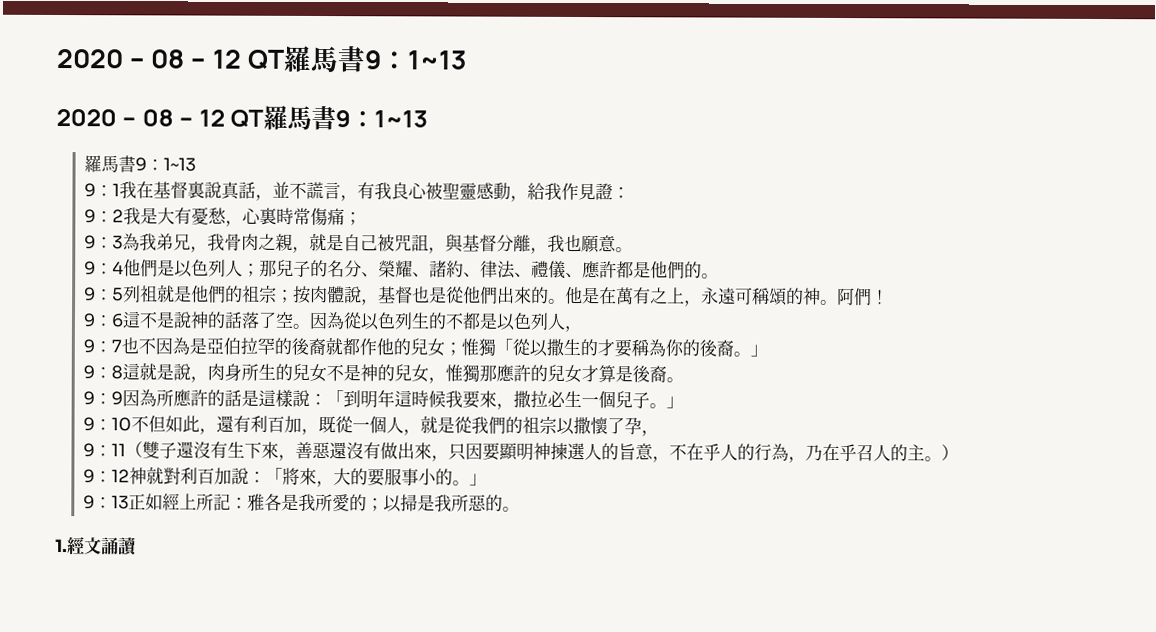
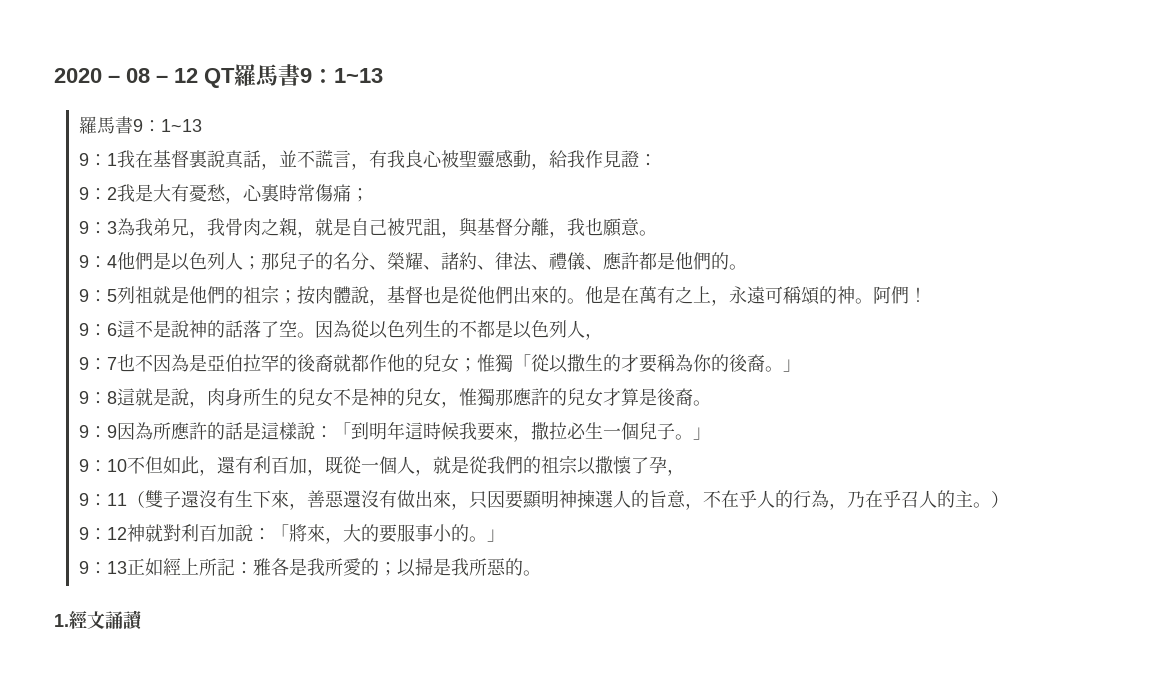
[56,105,429,131] // 2020 – 08 – 12 QT羅馬書9：1~13 -> (383, 75) none

